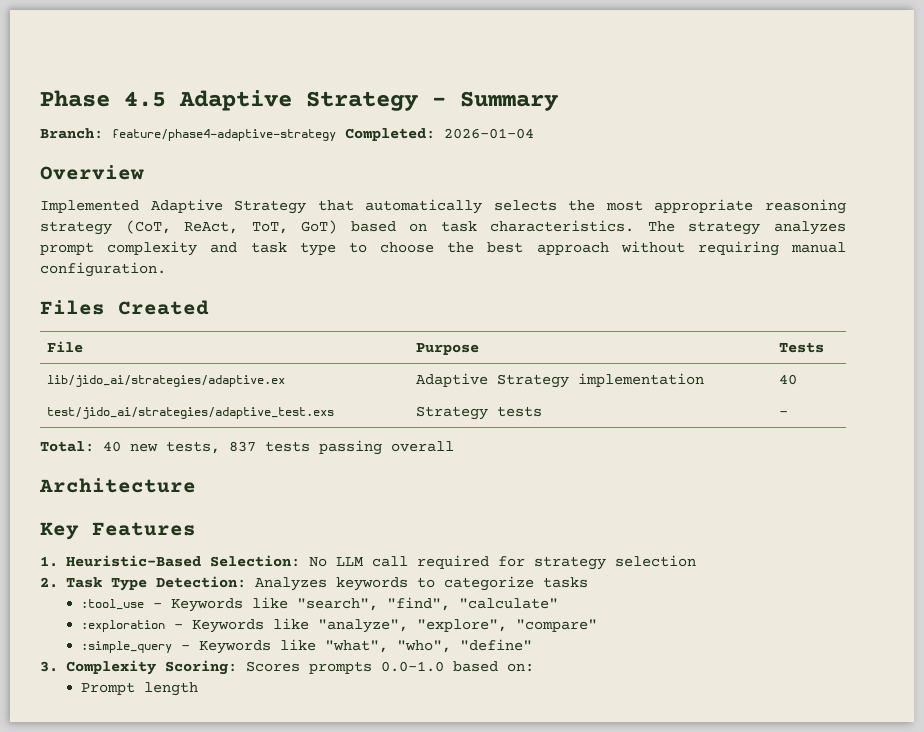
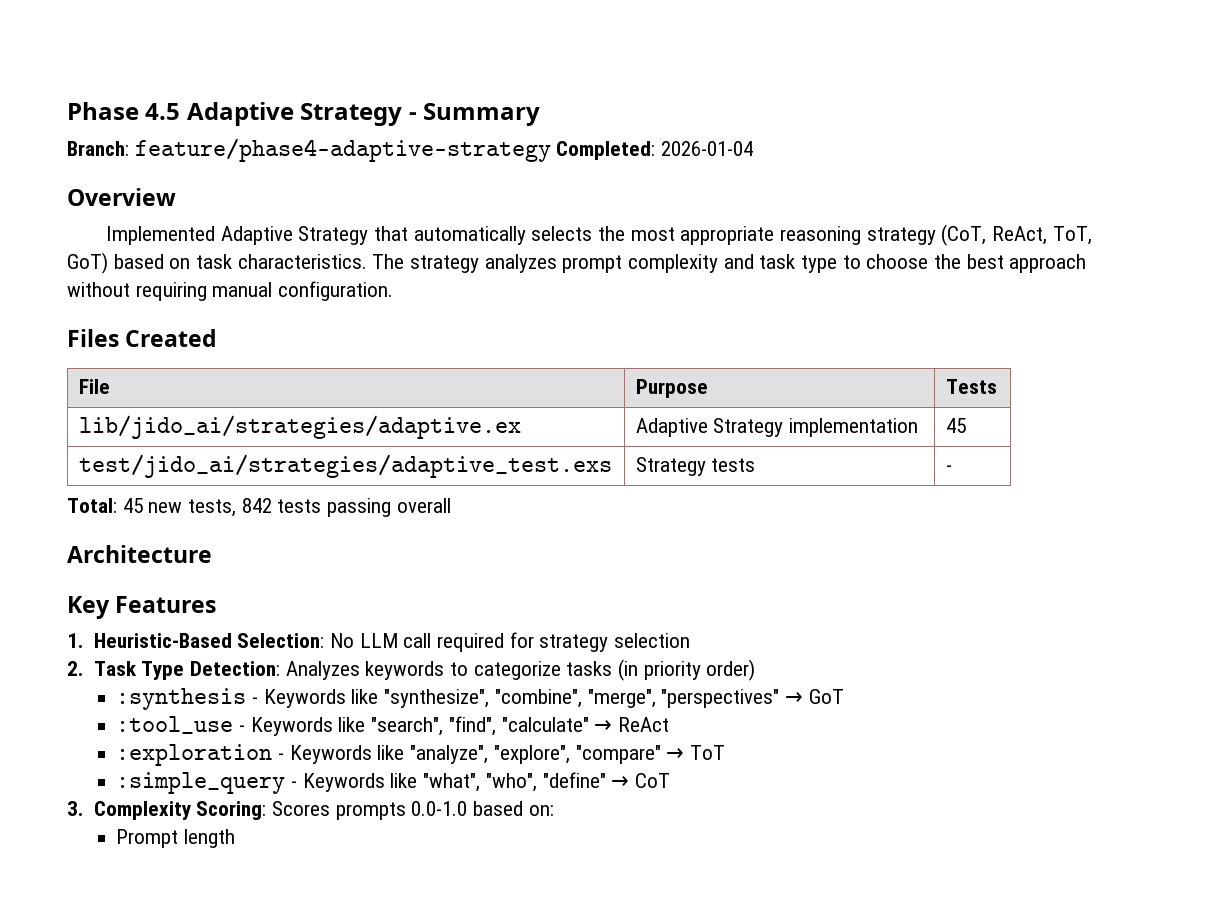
[778,374,797,385] 40 -> [945,418,966,433] 45
[103,441,121,452] 40 -> [122,498,143,513] 45
[229,441,256,452] 837 -> [241,498,272,513] 842
(588, 582) none -> [617,659,756,681] [116,688,844,710] (in priority order) // :synthesis - Keywords like "synthesize", "combine", "merge", "perspectives" → GoT
(558, 603) none -> [594,717,669,732] → ReAct
(597, 625) none -> [666,745,725,760] → ToT
(532, 645) none -> [611,773,670,788] → CoT

